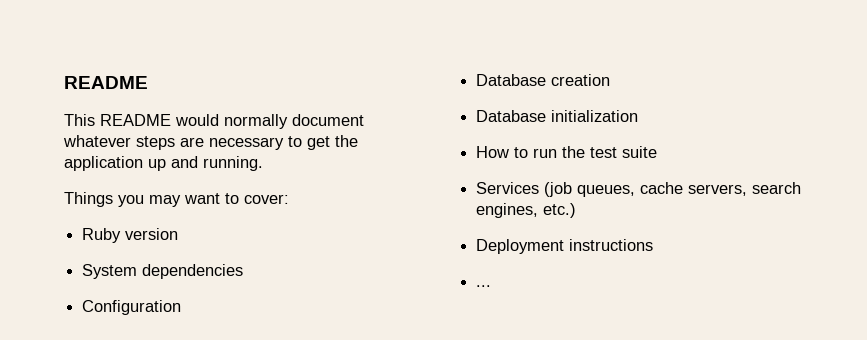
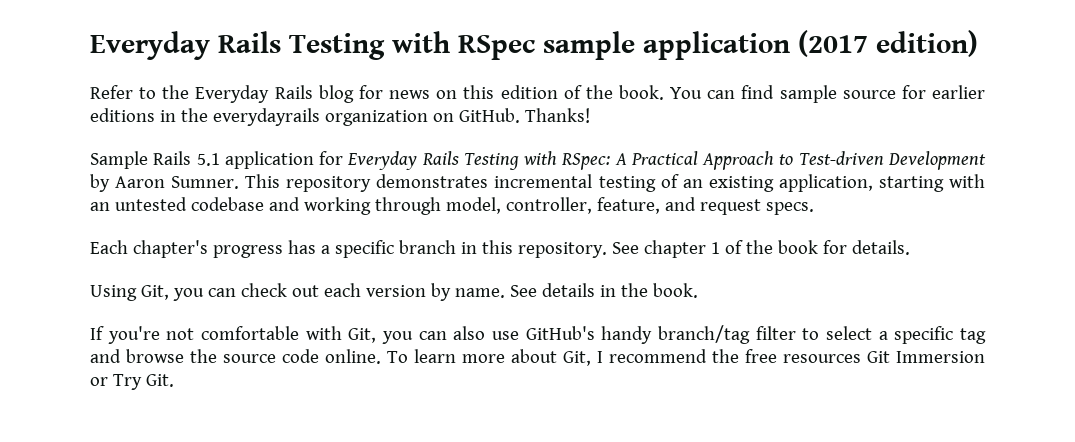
[64,76,148,89] [64,114,364,129] [63,135,358,150] [64,156,263,171] [64,192,289,207] [82,228,179,243] [82,264,244,279] [82,300,182,315] [476,74,611,86] [476,110,639,122] [476,146,658,158] [476,182,802,197] [476,203,577,218] [476,239,654,254] [476,285,492,287] README // This README would normally document whatever steps are necessary to get the application up and running. // Things you may want to cover: // Ruby version // System dependencies // Configuration // Database creation // Database initialization // How to run the test suite // Services (job queues, cache servers, search engines, etc.) // Deployment instructions // ... -> [90,30,978,60] [90,85,985,103] [90,108,590,126] [90,151,986,170] [90,174,986,192] [90,197,814,215] [90,240,910,258] [90,283,698,301] [90,325,986,344] [90,349,985,366] [90,374,174,390] Everyday Rails Testing with RSpec sample application (2017 edition) // Refer to the Everyday Rails blog for news on this edition of the book. You can find sample source for earlier editions in the everydayrails organization on GitHub. Thanks! // Sample Rails 5.1 application for Everyday Rails Testing with RSpec: A Practical Approach to Test-driven Development by Aaron Sumner. This repository demonstrates incremental testing of an existing application, starting with an untested codebase and working through model, controller, feature, and request specs. // Each chapter's progress has a specific branch in this repository. See chapter 1 of the book for details. // Using Git, you can check out each version by name. See details in the book. // If you're not comfortable with Git, you can also use GitHub's handy branch/tag filter to select a specific tag and browse the source code online. To learn more about Git, I recommend the free resources Git Immersion or Try Git.

